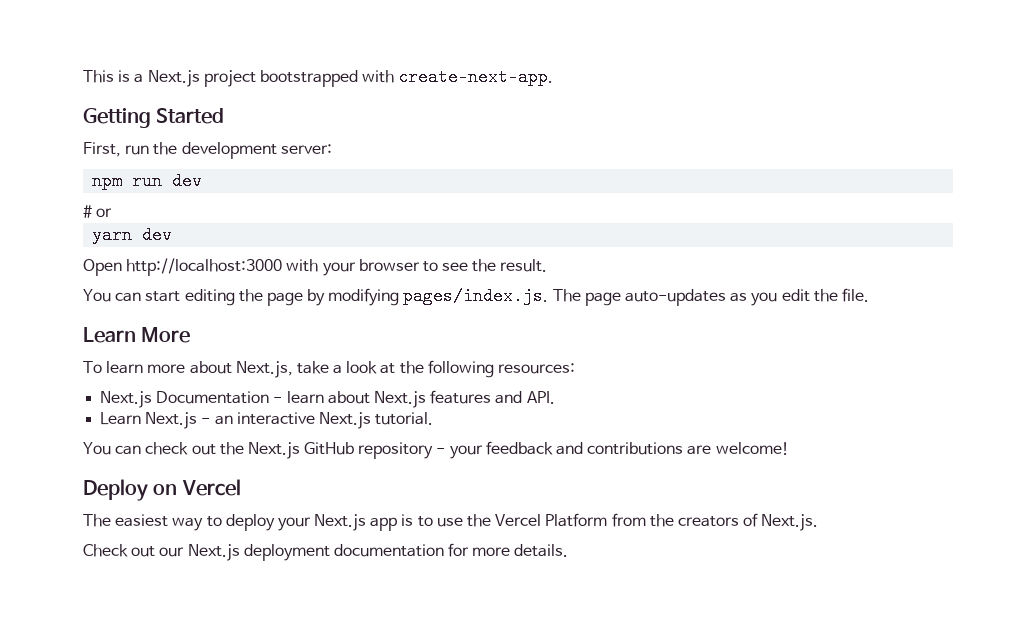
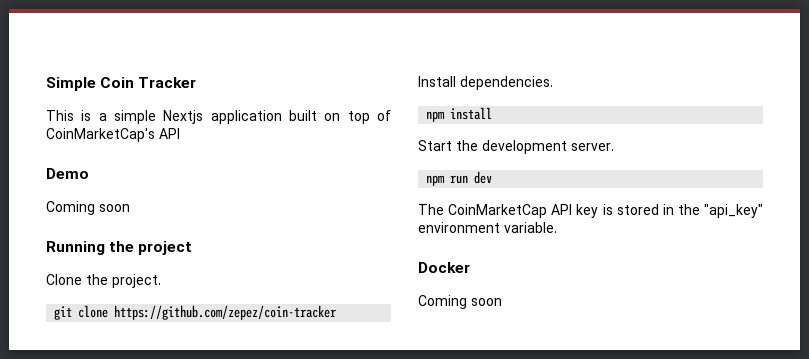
[83,68,554,87] [83,108,225,128] [83,142,150,157] This is a Next.js project bootstrapped with create-next-app. // Getting Started // First, run -> [46,77,197,91] [46,110,391,124] [46,128,180,142] [46,168,89,179] [46,201,130,215] [46,241,193,255] [46,274,161,288] [54,305,337,320] [418,76,553,90] [426,107,493,122] [418,140,452,151] Simple Coin Tracker // This is a simple Nextjs application built on top of CoinMarketCap's API // Demo // Coming soon // Running the project // Clone the project. // git clone https://github.com/zepez/coin-tracker // Install dependencies. // npm install // Start
[280,144,332,154] server: -> [571,143,614,151] server.
[83,205,113,218] [92,226,173,244] [83,258,548,276] [83,287,869,306] [83,327,191,343] [83,360,576,378] [100,390,555,408] [100,412,434,429] [83,441,789,459] [83,479,241,501] [83,513,819,531] [83,543,569,561] # or // yarn dev // Open http://localhost:3000 with your browser to see the result. // You can start editing the page by modifying pages/index.js. The page auto-updates as you edit the file. // Learn More // To learn more about Next.js, take a look at the following resources: // Next.js Documentation - learn about Next.js features and API. // Learn Next.js - an interactive Next.js tutorial. // You can check out the Next.js GitHub repository - your feedback and contributions are welcome! // Deploy on Vercel // The easiest way to deploy your Next.js app is to use the Vercel Platform from the creators of Next.js. // Check out our Next.js deployment documentation for more details. -> [418,204,763,218] [418,222,557,233] [418,262,470,273] [418,295,502,309] The CoinMarketCap API key is stored in the "api_key" environment variable. // Docker // Coming soon

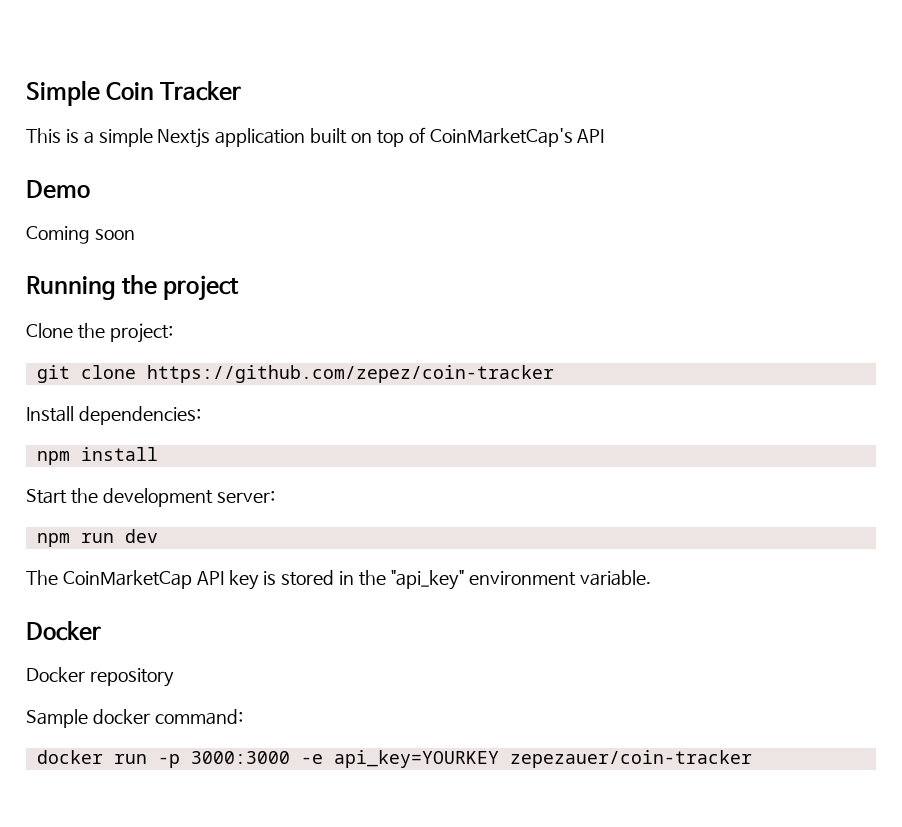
[112,274,161,288] project. -> [109,323,173,343] project:
[460,76,553,90] dependencies. -> [78,406,201,425] dependencies:
[571,143,614,151] server. -> [216,490,275,503] server:
[418,295,502,309] Coming soon -> [26,667,174,687] [26,709,243,728] [36,750,752,768] Docker repository // Sample docker command: // docker run -p 3000:3000 -e api_key=YOURKEY zepezauer/coin-tracker

